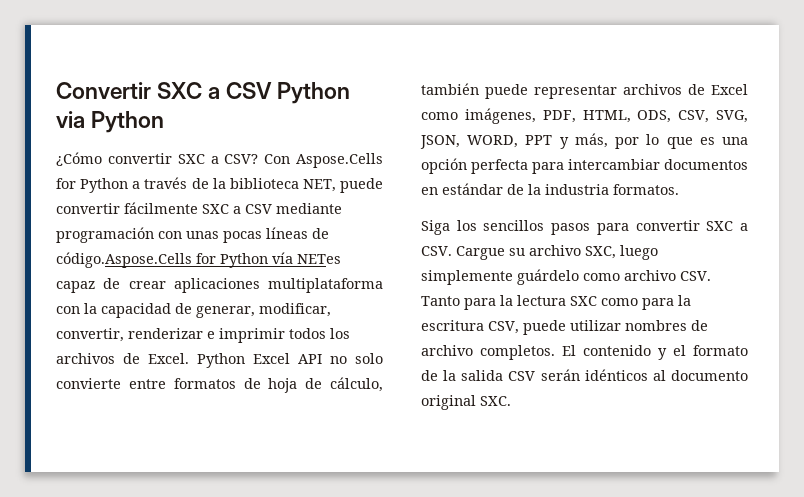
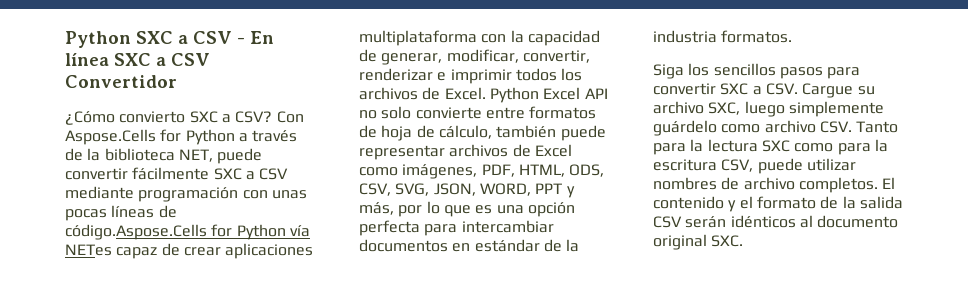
[56,82,351,104] [56,111,165,133] Convertir SXC a CSV Python via Python -> [65,31,274,48] [65,53,210,66] [65,75,177,88] Python SXC a CSV - En línea SXC a CSV Convertidor
[107,153,172,164] convertir -> [119,111,186,123] convierto

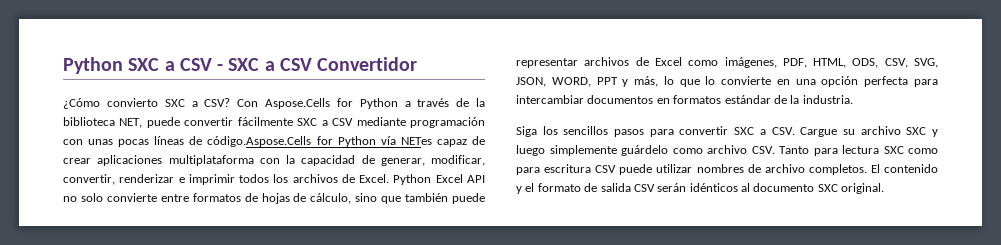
[250,31,274,44] [65,53,109,66] En línea -> (224, 67) none
[381,125,413,141] hoja -> [261,193,290,204] hojas
(492, 132) none -> [355,193,402,204] sino que
[398,205,423,217] por -> (659, 81) none
[475,205,493,214] es -> [705,76,790,85] lo convierte en
(471, 247) none -> [673,95,722,104] formatos
[653,30,793,43] industria formatos. -> [802,95,853,104] industria.
[708,102,741,115] SXC, -> [906,127,938,137] SXC y
[690,139,704,152] la -> (838, 152) none
[874,139,888,152] [653,159,754,172] la escritura CSV, -> [544,164,617,173] escritura CSV
[842,196,856,209] la -> (598, 187) none
[653,234,744,250] original SXC. -> [817,183,885,194] SXC original.

